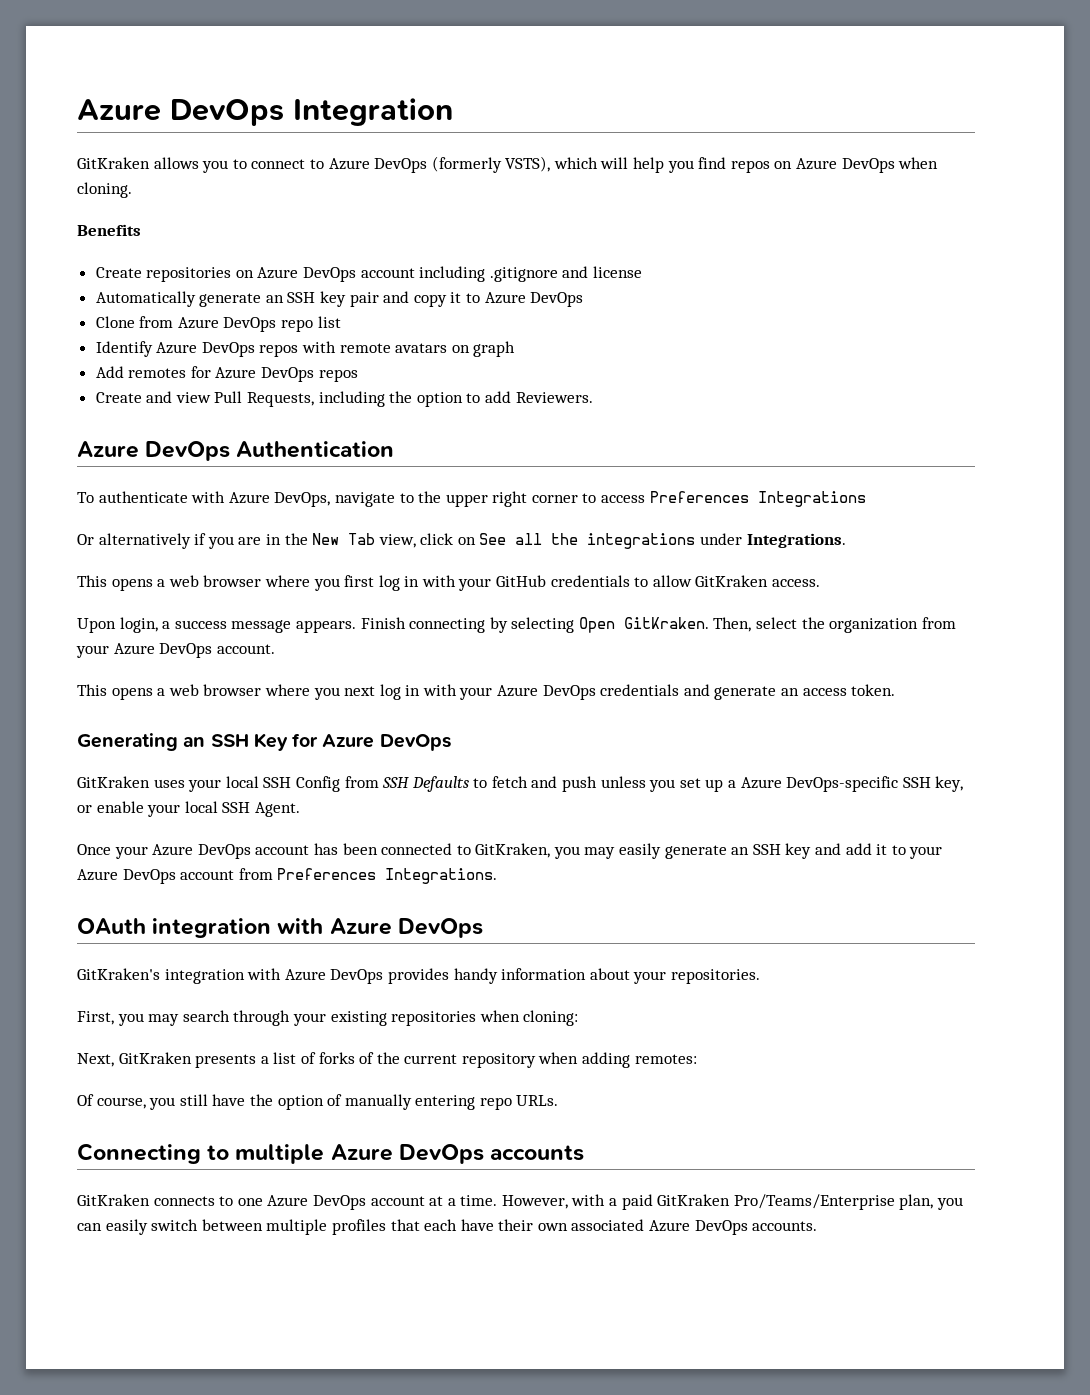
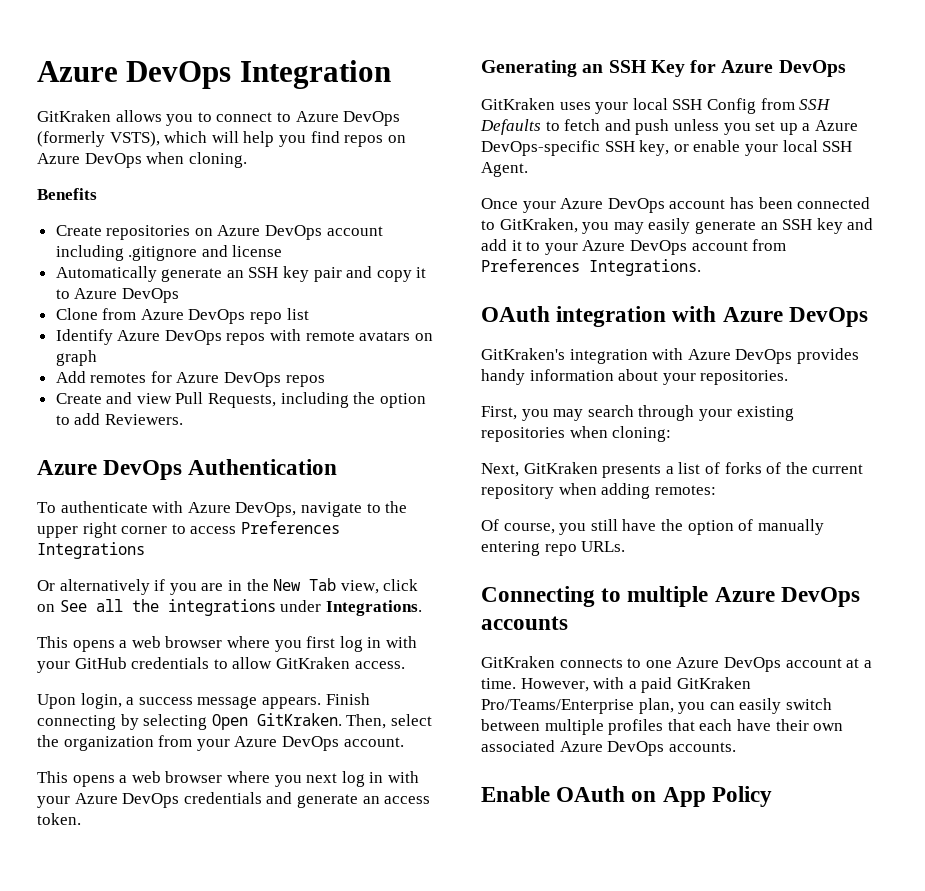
(818, 1226) none -> [481,786,772,807] // Enable OAuth on App Policy

